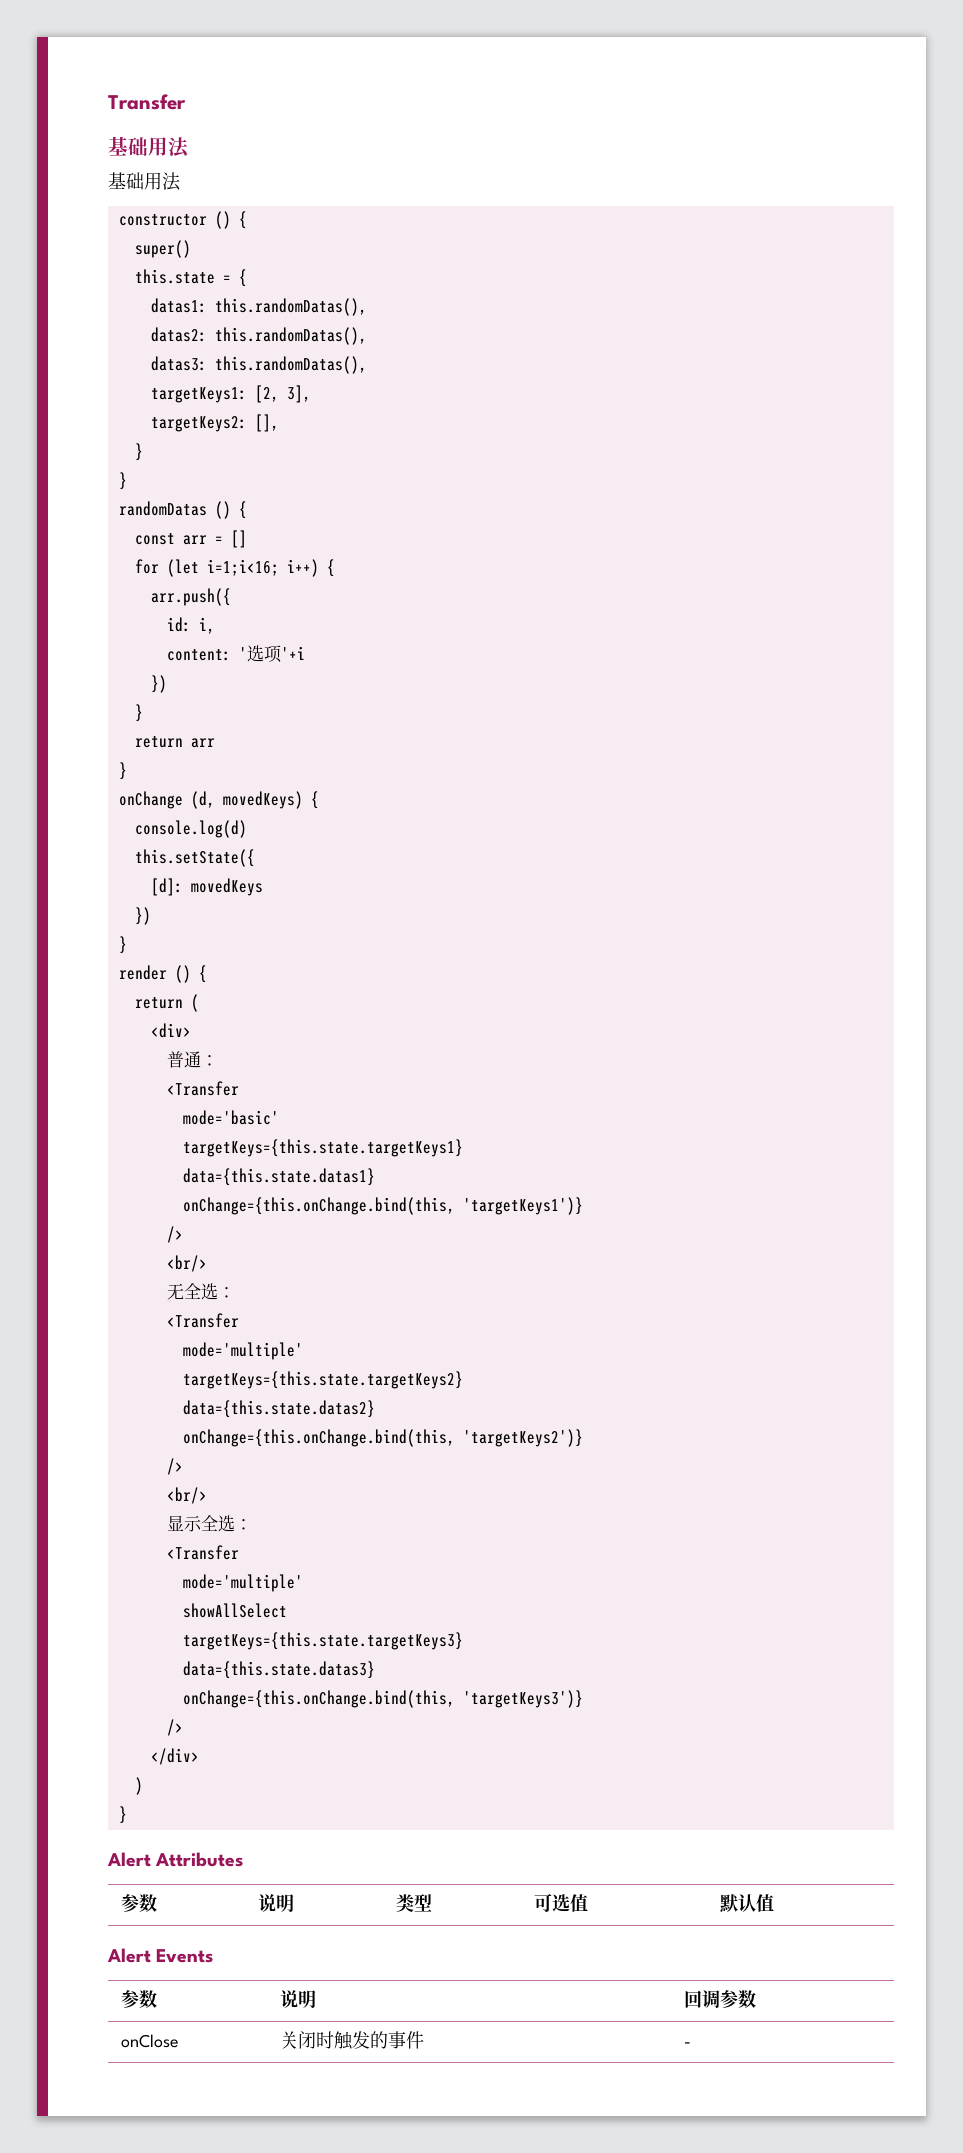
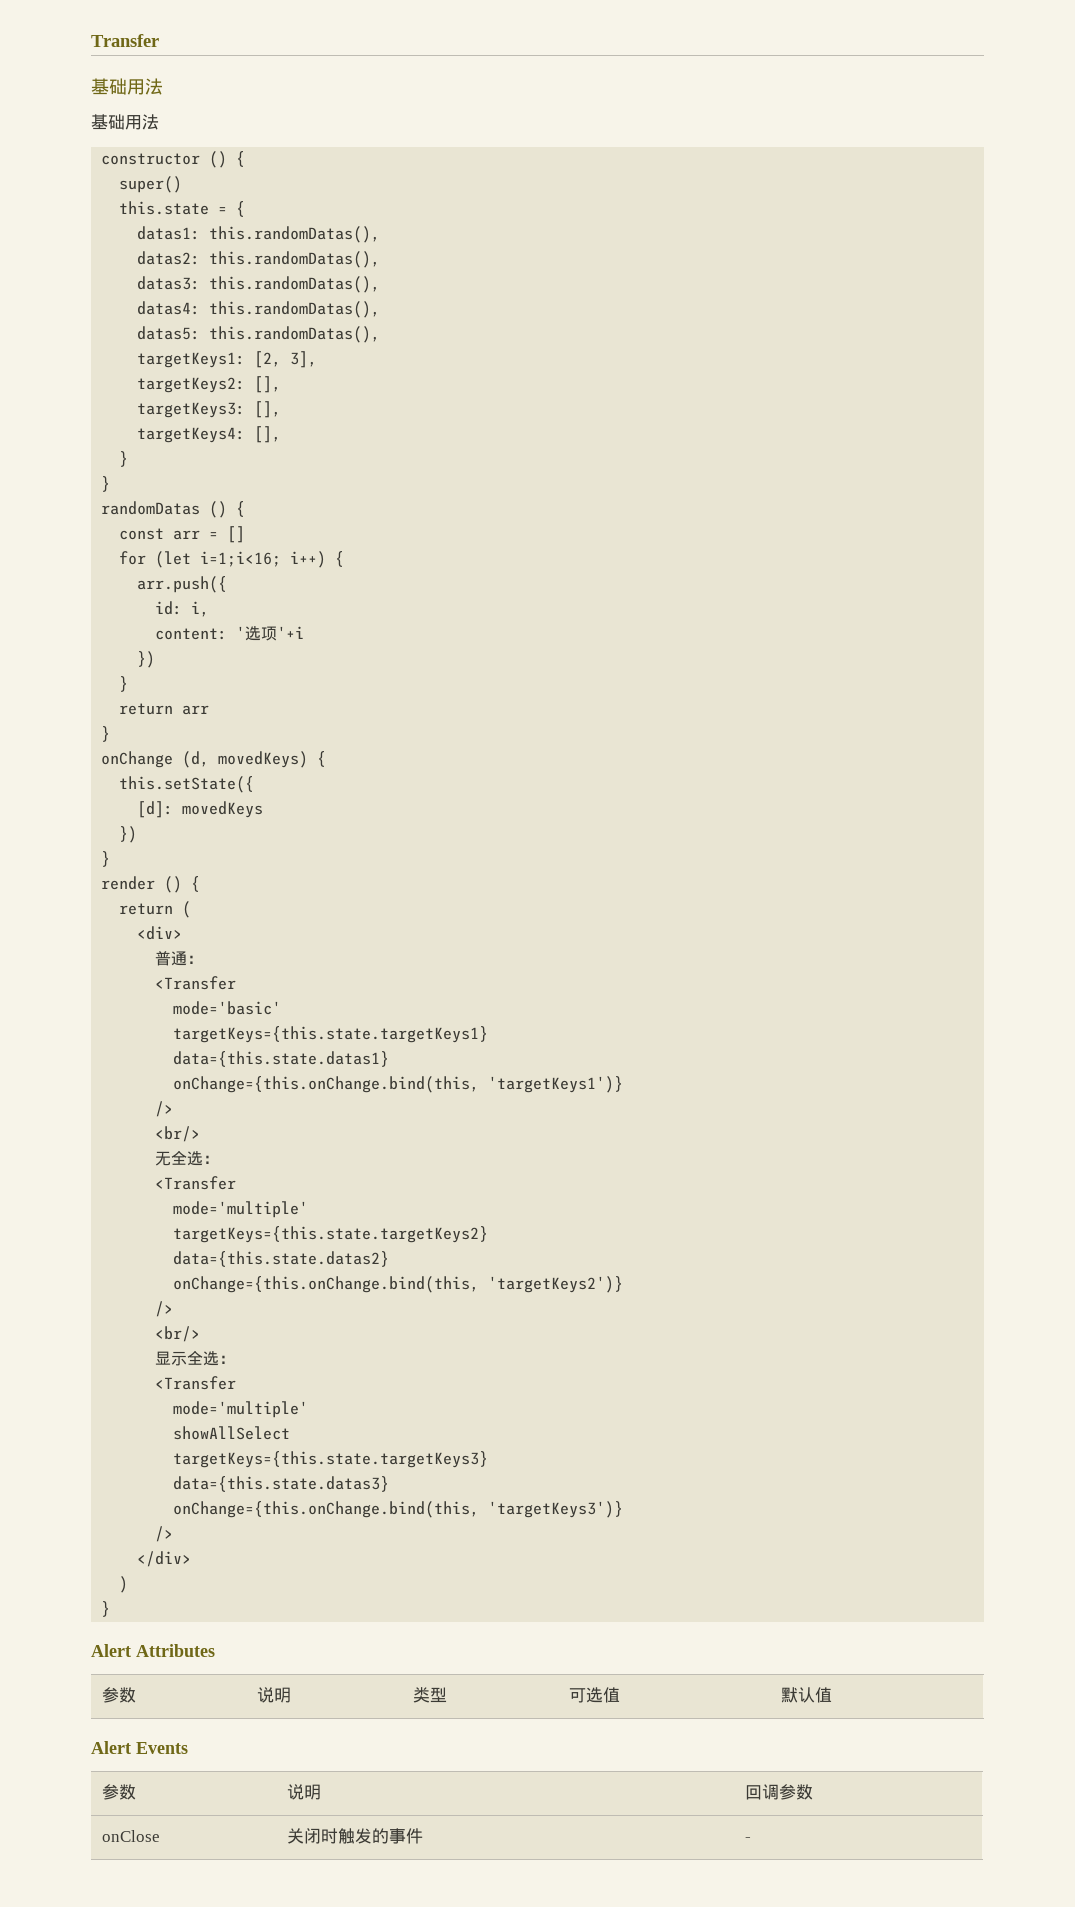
(367, 365) none -> [137,301,381,318] [137,326,381,343] // datas4: this.randomDatas(), // datas5: this.randomDatas(),
(279, 423) none -> [137,401,282,418] [137,426,282,443] // targetKeys3: [], // targetKeys4: [],
[134,820,247,838] // console.log(d) -> (327, 759) none

